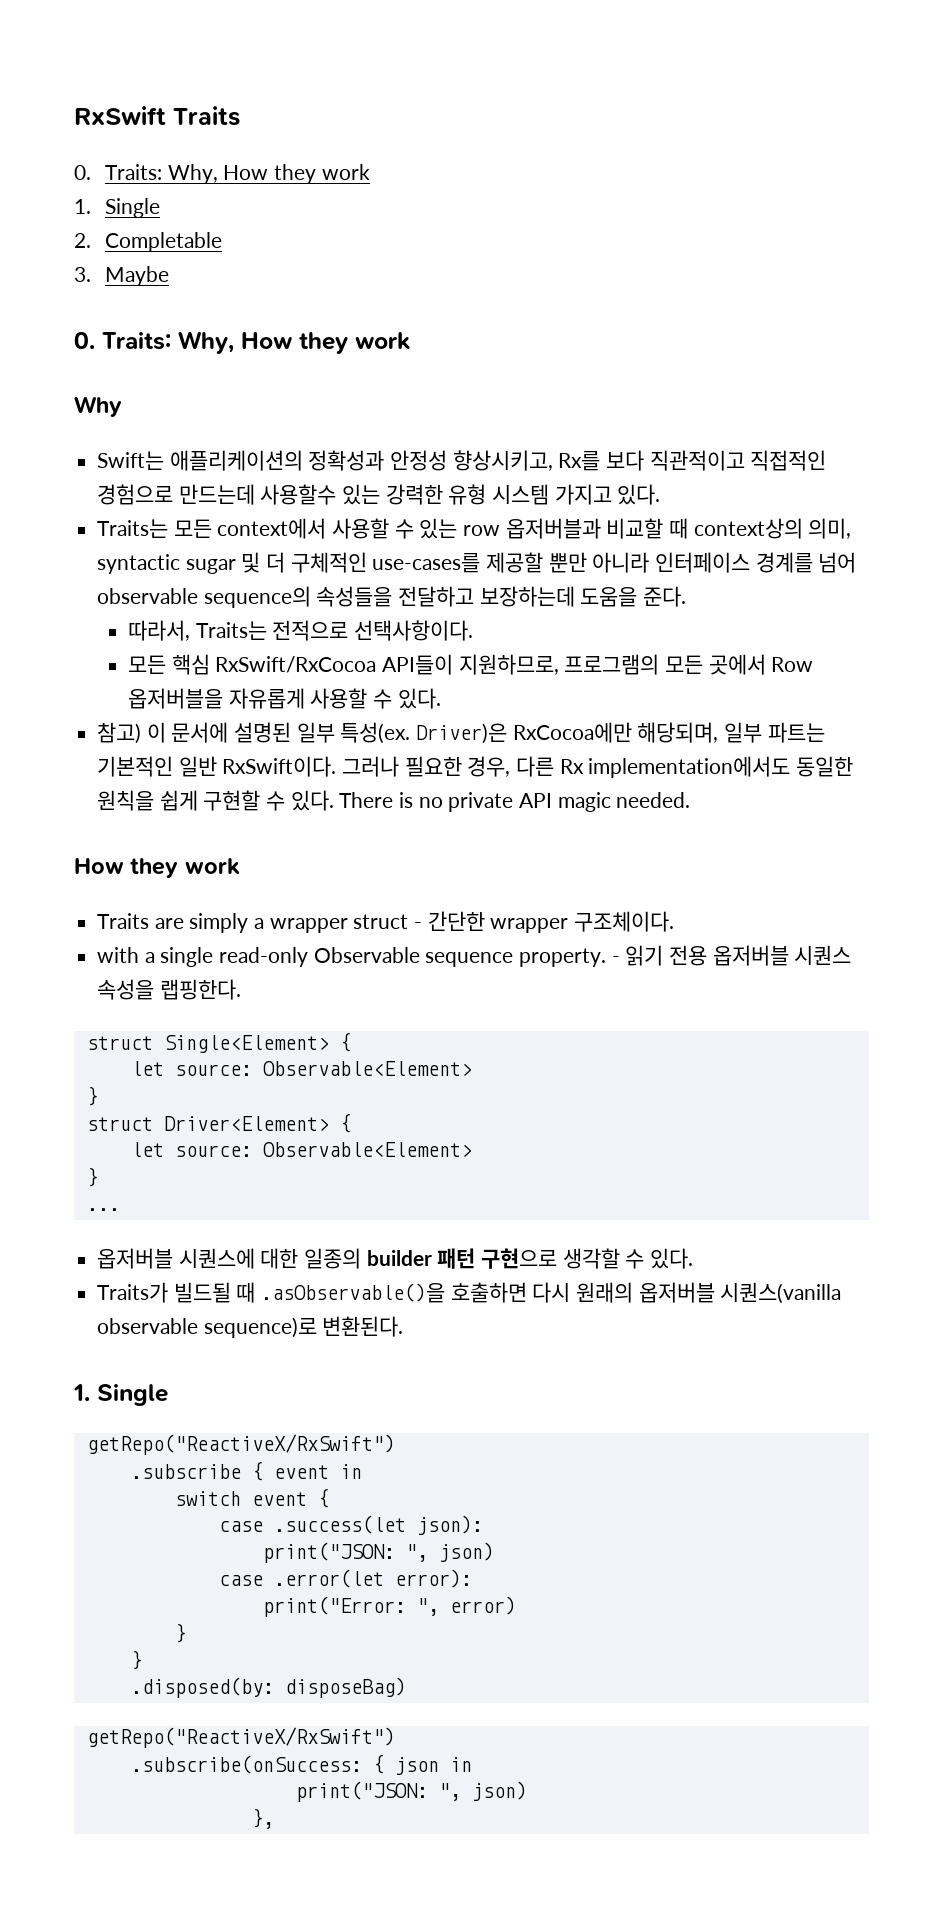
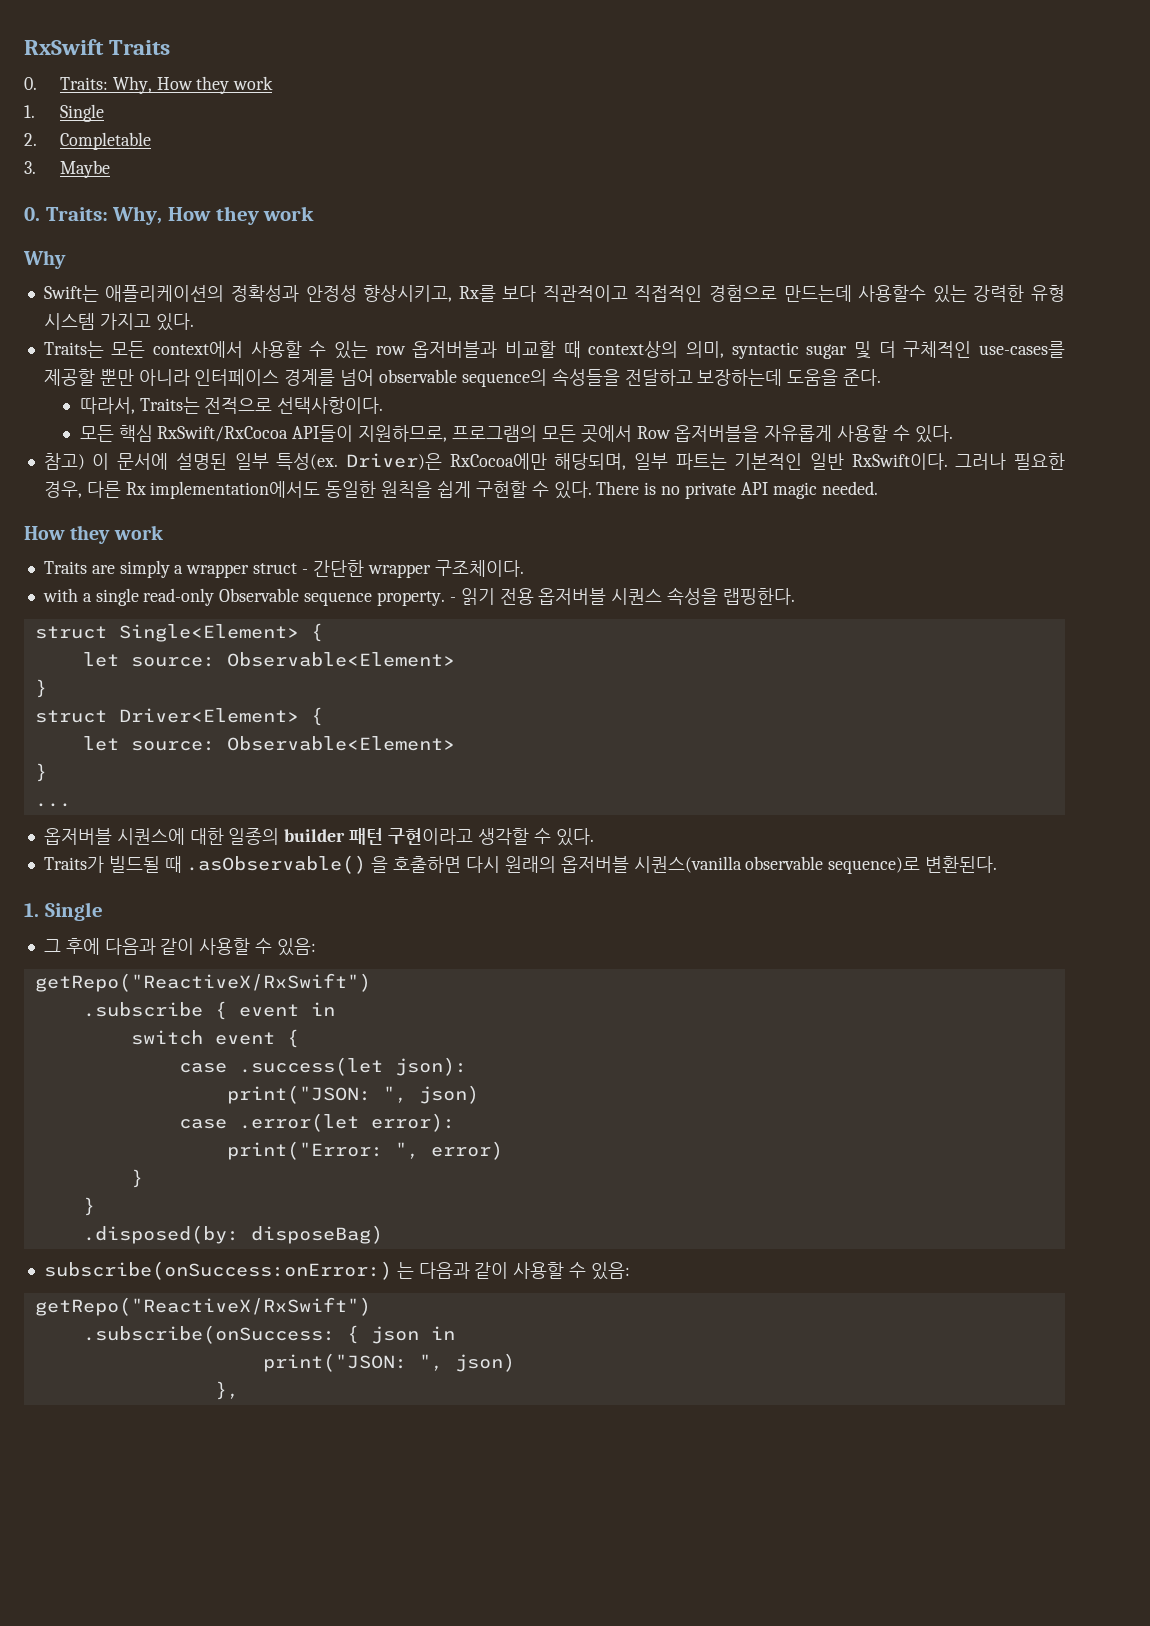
[481,1248,558,1269] 구현으로 -> [387,828,473,845] 구현이라고
[261,1283,446,1303] .asObservable()을 -> [186,855,389,874] .asObservable() 을
(168, 1395) none -> [43,938,316,956] // 그 후에 다음과 같이 사용할 수 있음:
(406, 1687) none -> [43,1261,630,1280] // subscribe(onSuccess:onError:) 는 다음과 같이 사용할 수 있음:

